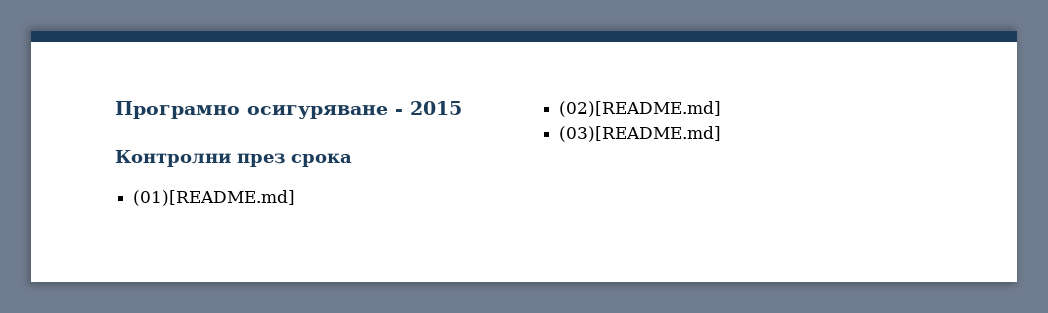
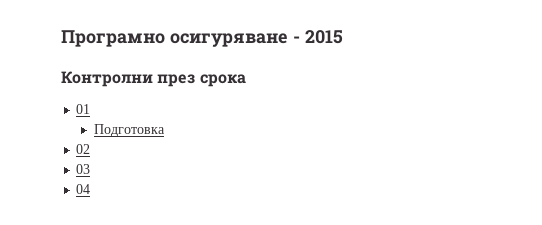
[133,190,296,206] [559,101,722,117] [559,126,722,142] (01)[README.md] // (02)[README.md] // (03)[README.md] -> [76,104,91,114] [94,124,166,137] [76,144,91,154] [76,164,91,174] [76,184,91,194] 01 // Подготовка // 02 // 03 // 04

